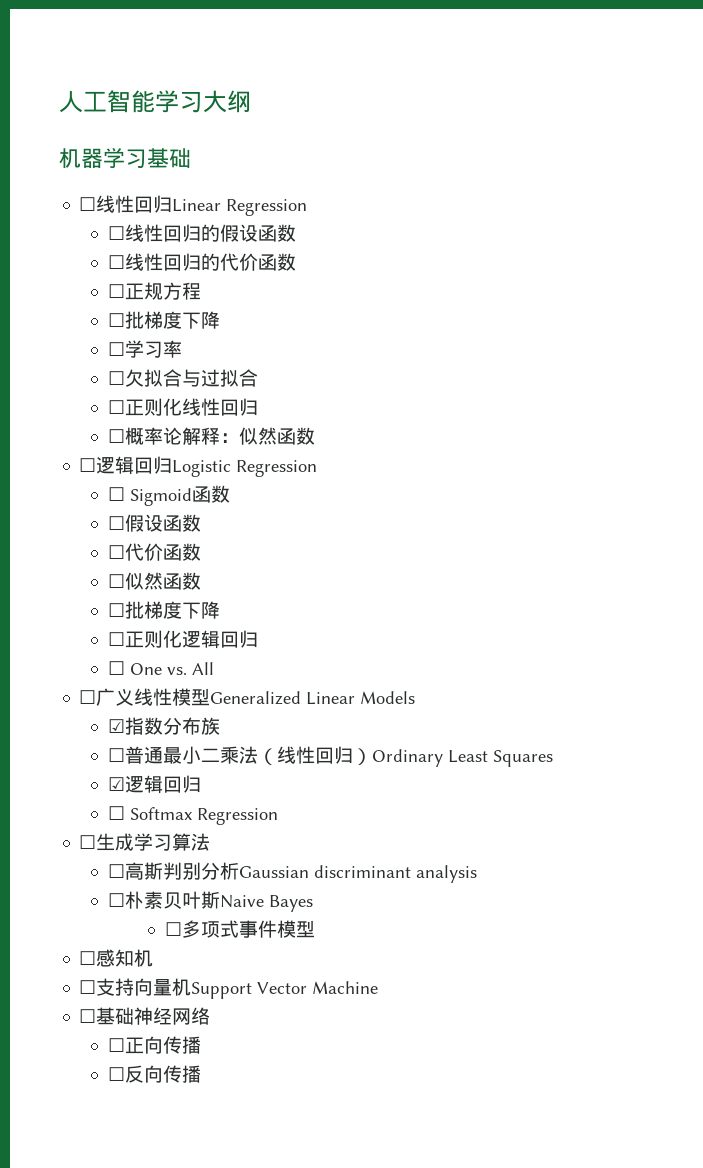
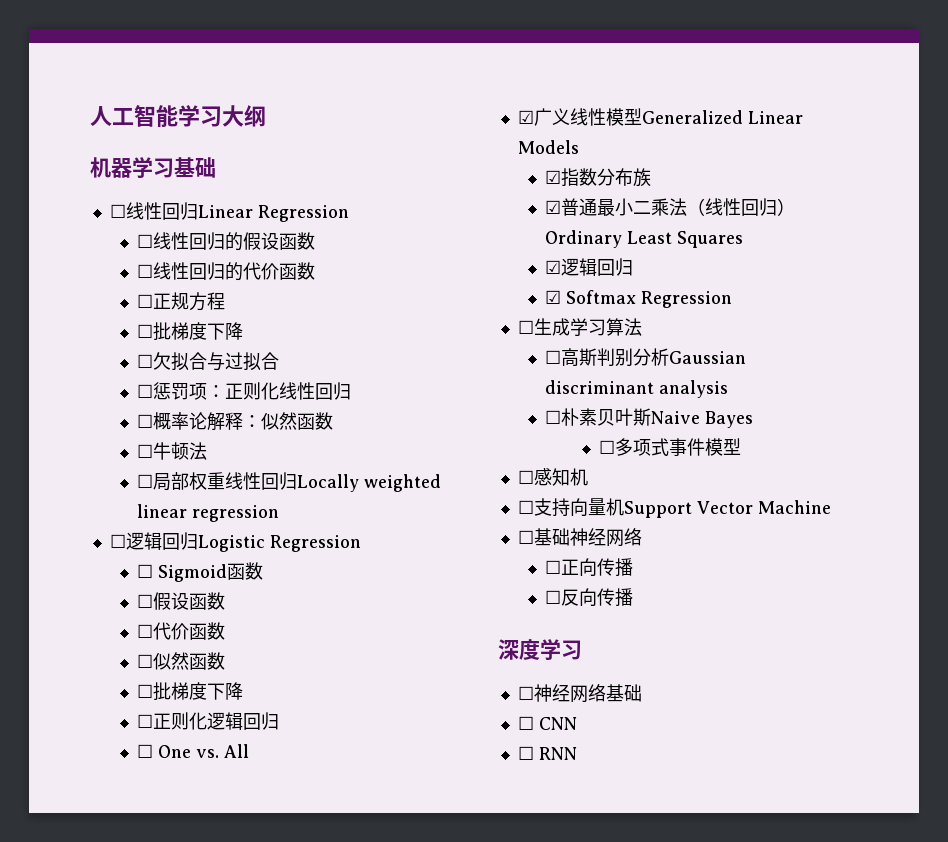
[107,340,182,358] // ☐学习率 -> (243, 331) none
(125, 407) none -> [152,382,225,400] 惩罚项：
(315, 436) none -> [136,442,207,460] [136,472,441,492] [136,504,279,522] // ☐牛顿法 // ☐局部权重线性回归Locally weighted linear regression
[79,690,97,704] ☐ -> [517,110,534,124] ☑
[107,748,125,762] ☐ -> [544,200,561,214] ☑
[107,806,125,820] ☐ -> [544,290,561,304] ☑
(201, 1074) none -> [498,639,582,660] [517,684,642,703] [517,716,577,730] [517,746,577,760] // 深度学习 // ☐神经网络基础 // ☐ CNN // ☐ RNN

